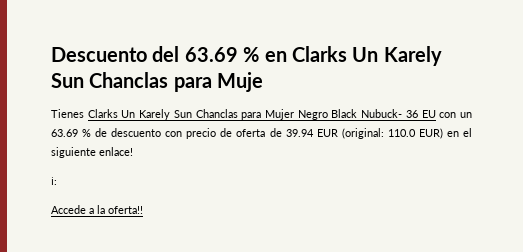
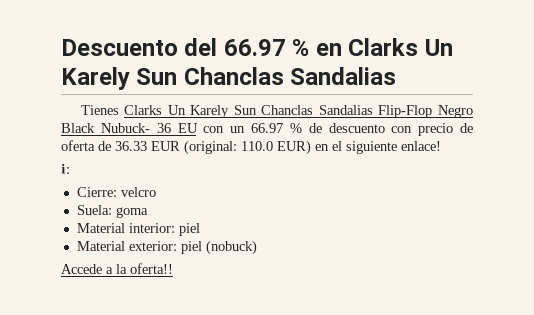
[184,47,238,62] 63.69 -> [223,39,286,56] 66.97
[173,72,264,92] para Muje -> [290,67,397,85] Sandalias
[241,109,294,120] para Mujer -> [318,105,433,118] Sandalias Flip-Flop
[51,129,78,137] 63.69 -> [251,123,283,133] 66.97
[285,129,314,137] 39.94 -> [115,141,147,151] 36.33
(57, 181) none -> [76,187,156,197] [76,205,148,218] [76,223,200,236] [76,240,257,255] // Cierre: velcro // Suela: goma // Material interior: piel // Material exterior: piel (nobuck)

